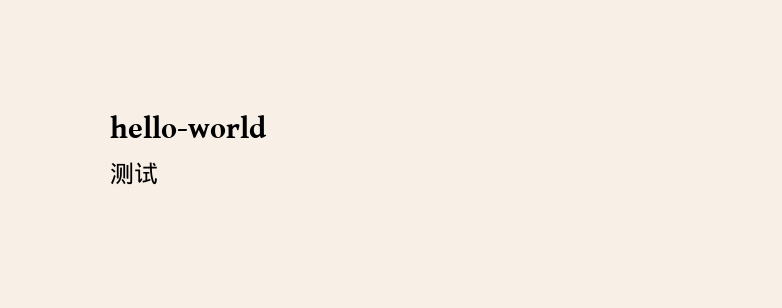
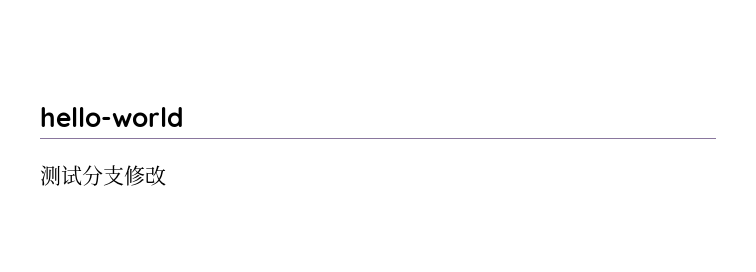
(158, 173) none -> [82,165,166,186] 分支修改

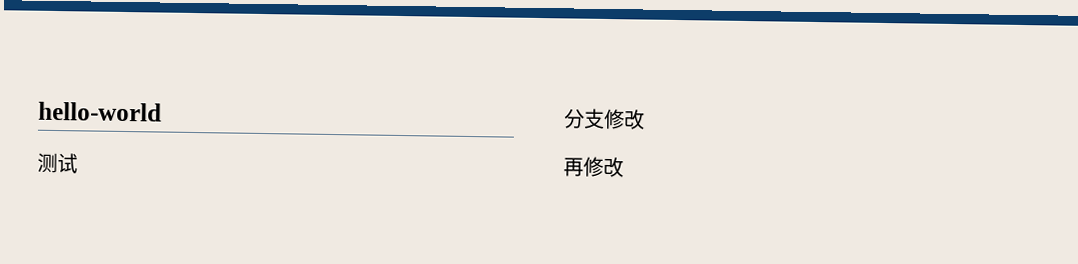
(82, 175) none -> (78, 163) //
(166, 175) none -> [563,156,624,178] // 再修改

